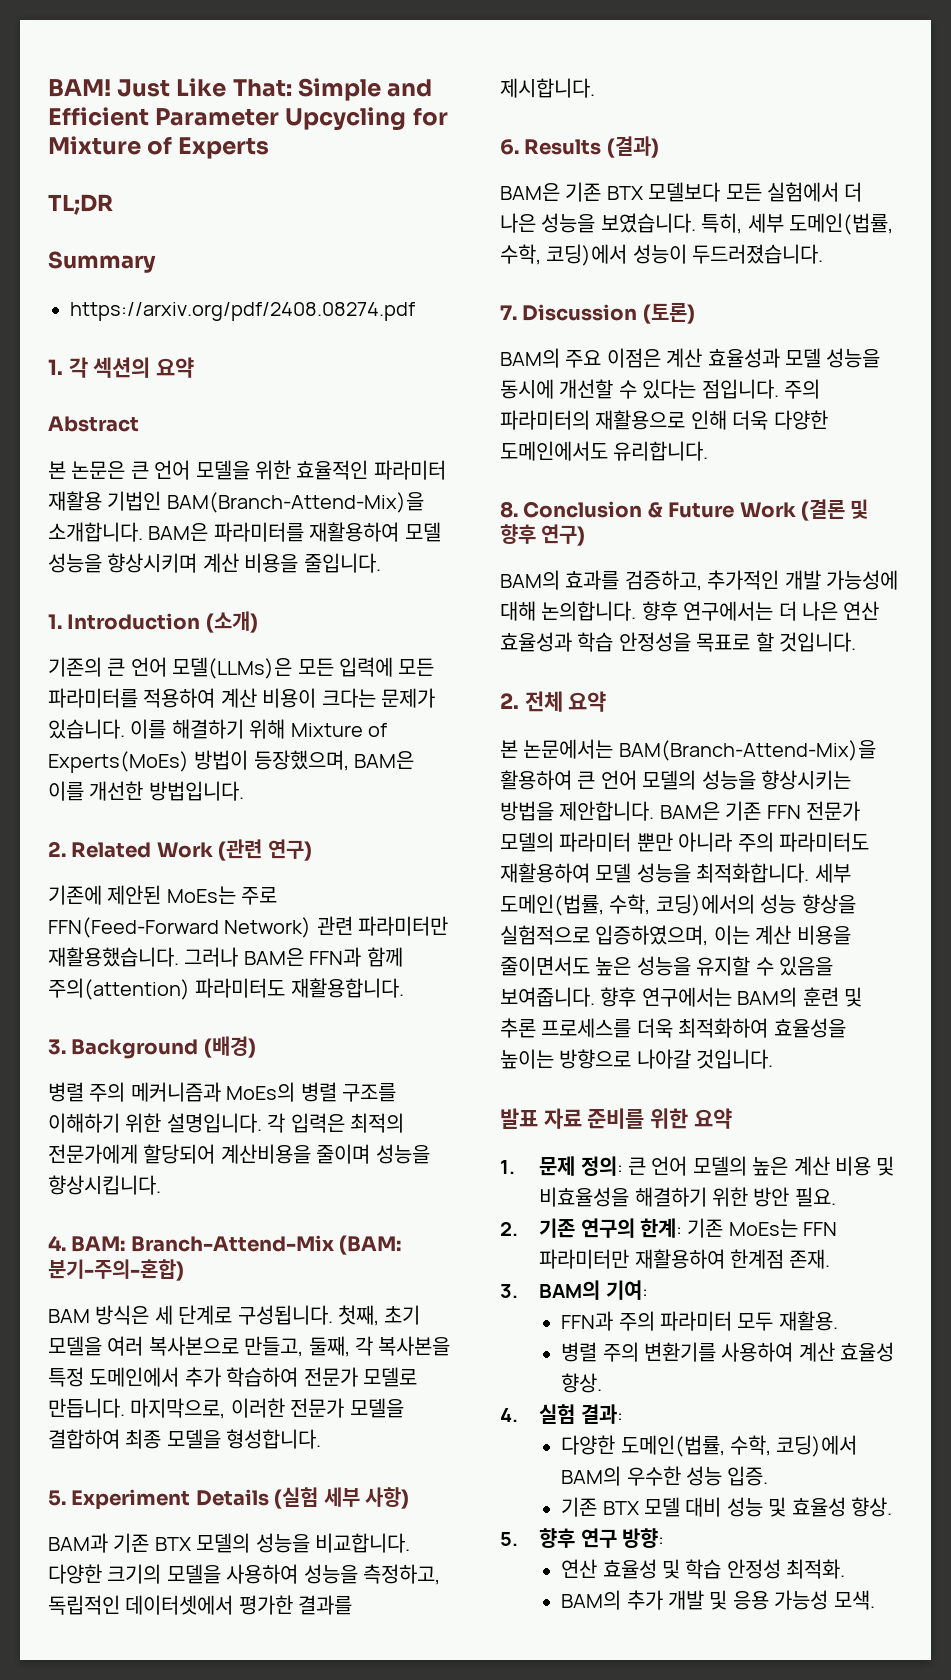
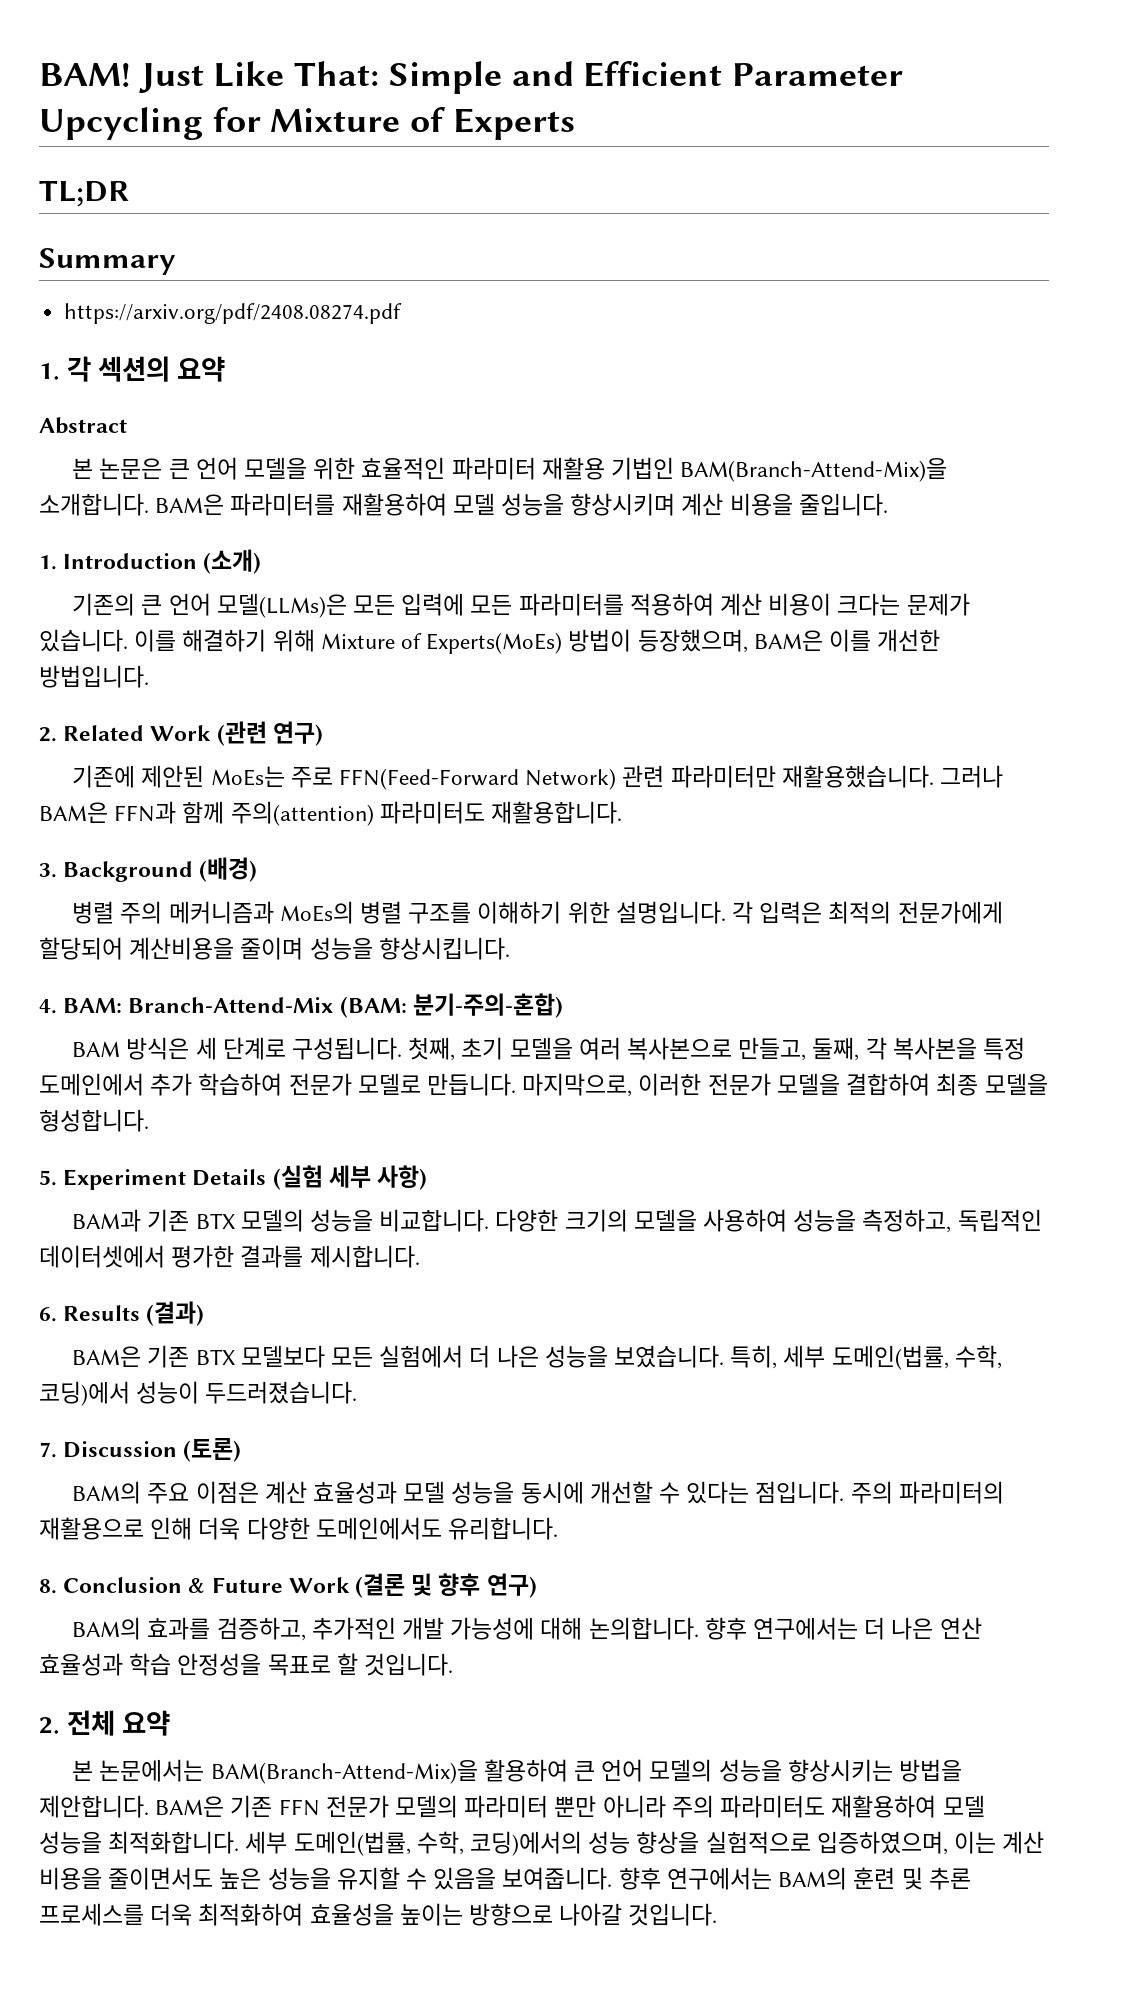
[500,1108,732,1129] [500,1156,895,1176] [539,1187,836,1207] [500,1218,838,1238] [539,1249,831,1269] [500,1280,648,1300] [561,1311,838,1331] [561,1342,895,1362] [561,1373,603,1393] [500,1404,623,1424] [561,1435,858,1457] [561,1466,769,1486] [561,1497,893,1517] [500,1528,665,1548] [561,1559,846,1579] [561,1590,875,1610] // 발표 자료 준비를 위한 요약 // 1. 문제 정의: 큰 언어 모델의 높은 계산 비용 및 비효율성을 해결하기 위한 방안 필요. // 2. 기존 연구의 한계: 기존 MoEs는 FFN 파라미터만 재활용하여 한계점 존재. // 3. BAM의 기여: // FFN과 주의 파라미터 모두 재활용. // 병렬 주의 변환기를 사용하여 계산 효율성 향상. // 4. 실험 결과: // 다양한 도메인(법률, 수학, 코딩)에서 BAM의 우수한 성능 입증. // 기존 BTX 모델 대비 성능 및 효율성 향상. // 5. 향후 연구 방향: // 연산 효율성 및 학습 안정성 최적화. // BAM의 추가 개발 및 응용 가능성 모색. -> (718, 1914) none

